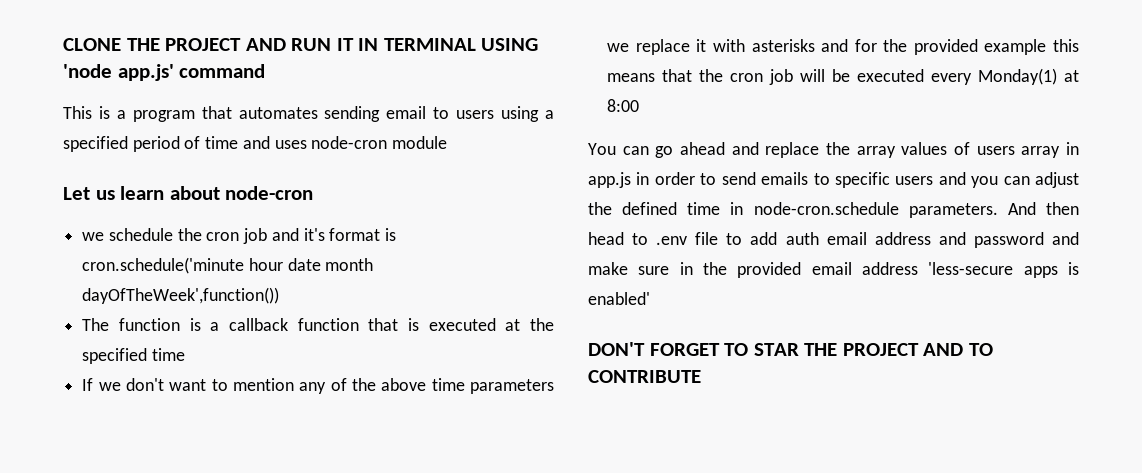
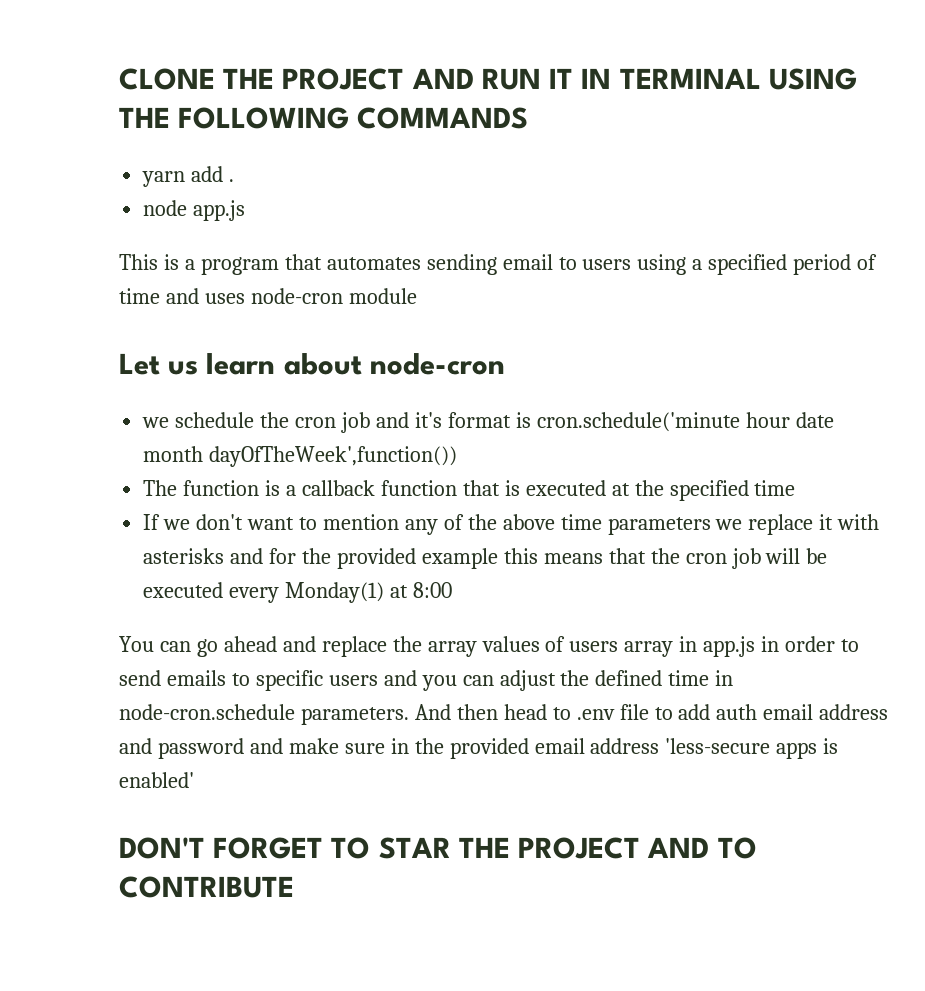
[63,64,266,81] 'node app.js' command -> [119,107,529,129] [142,166,235,187] [143,200,246,221] THE FOLLOWING COMMANDS // yarn add . // node app.js

